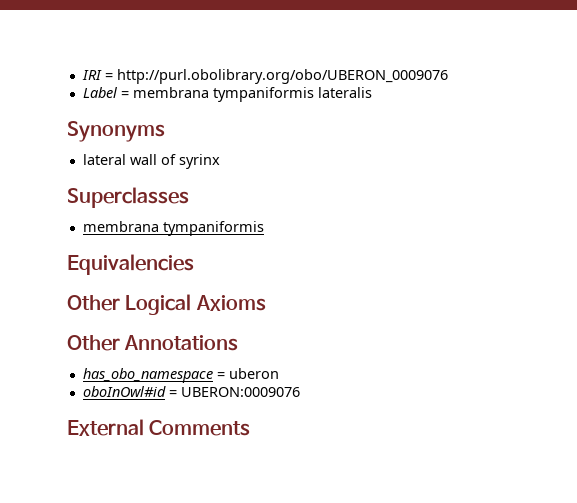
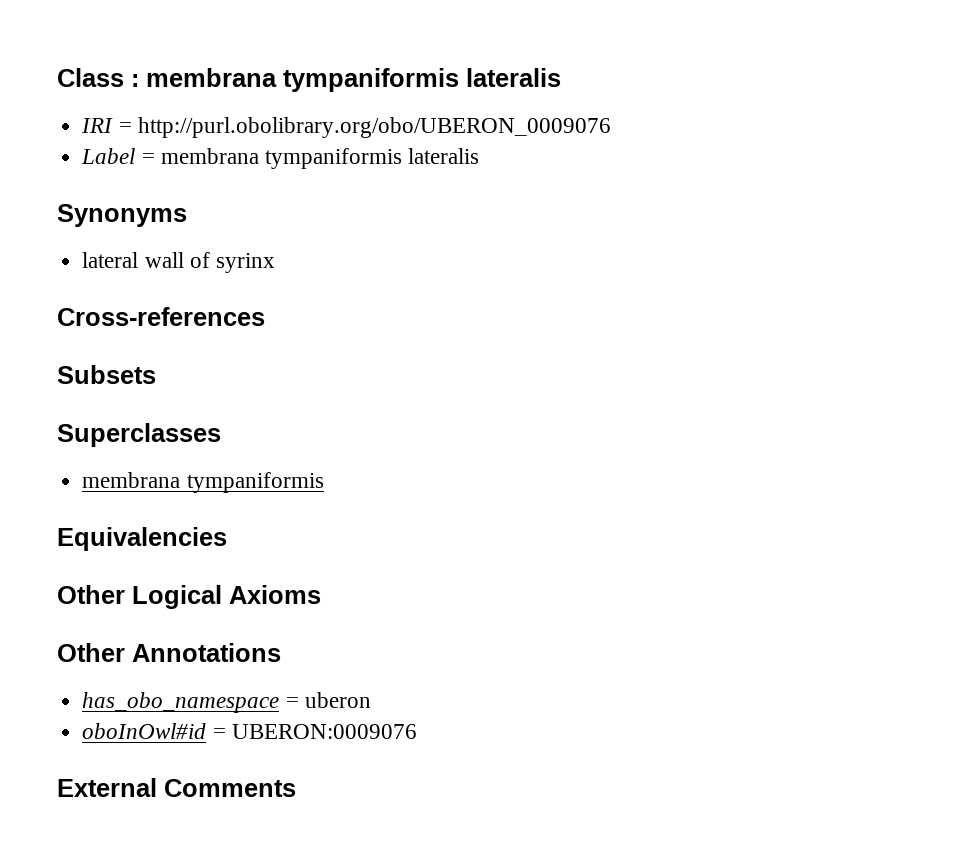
(81, 75) none -> [57,68,561,92] Class : membrana tympaniformis lateralis //
(220, 161) none -> [57,307,265,326] [57,365,156,384] // Cross-references // Subsets

